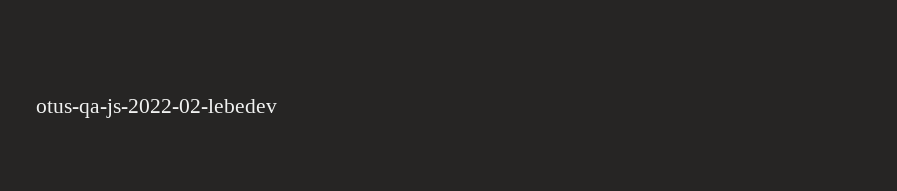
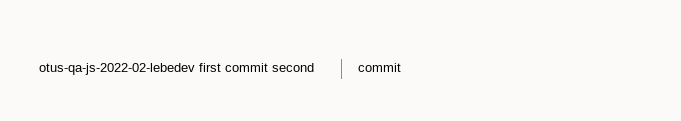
(277, 108) none -> [199,63,401,72] first commit second commit

